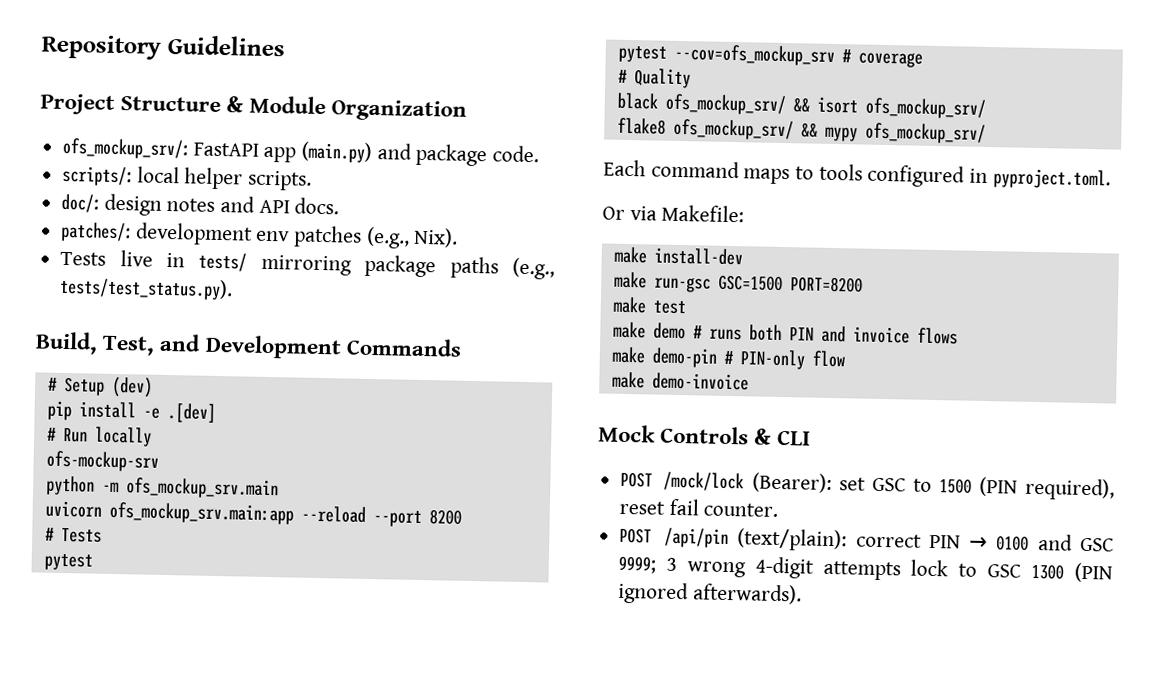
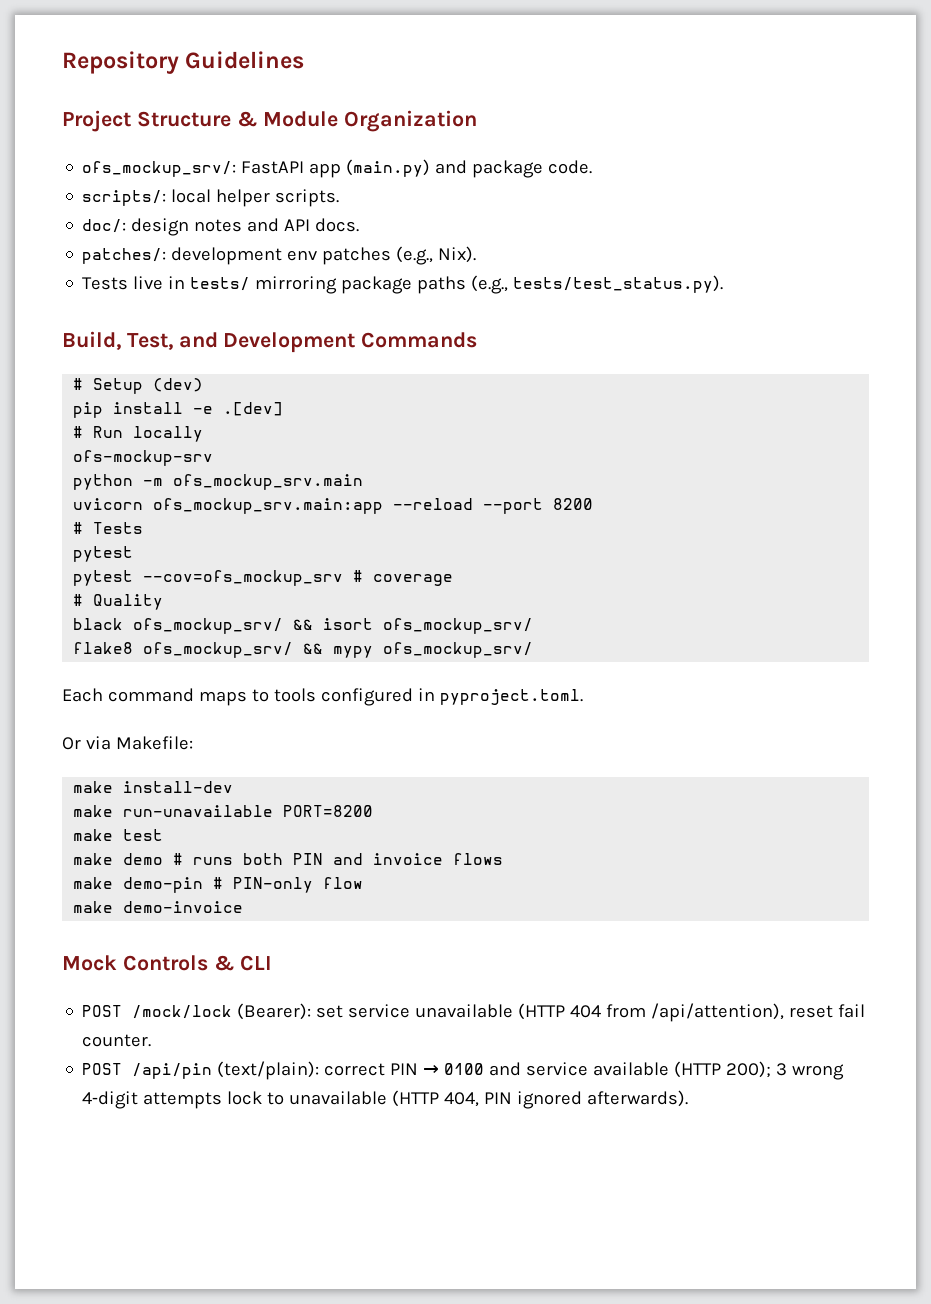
[653,274,783,293] run-gsc GSC=1500 -> [123,805,274,817] run-unavailable
[871,476,1115,501] GSC to 1500 (PIN required), -> [348,1003,785,1022] service unavailable (HTTP 404 from /api/attention),
[1080,537,1114,552] [618,555,657,574] GSC 9999; -> [526,1061,772,1078] service available (HTTP 200);
[987,562,1113,583] GSC 1300 (PIN -> [289,1090,513,1107] unavailable (HTTP 404, PIN

